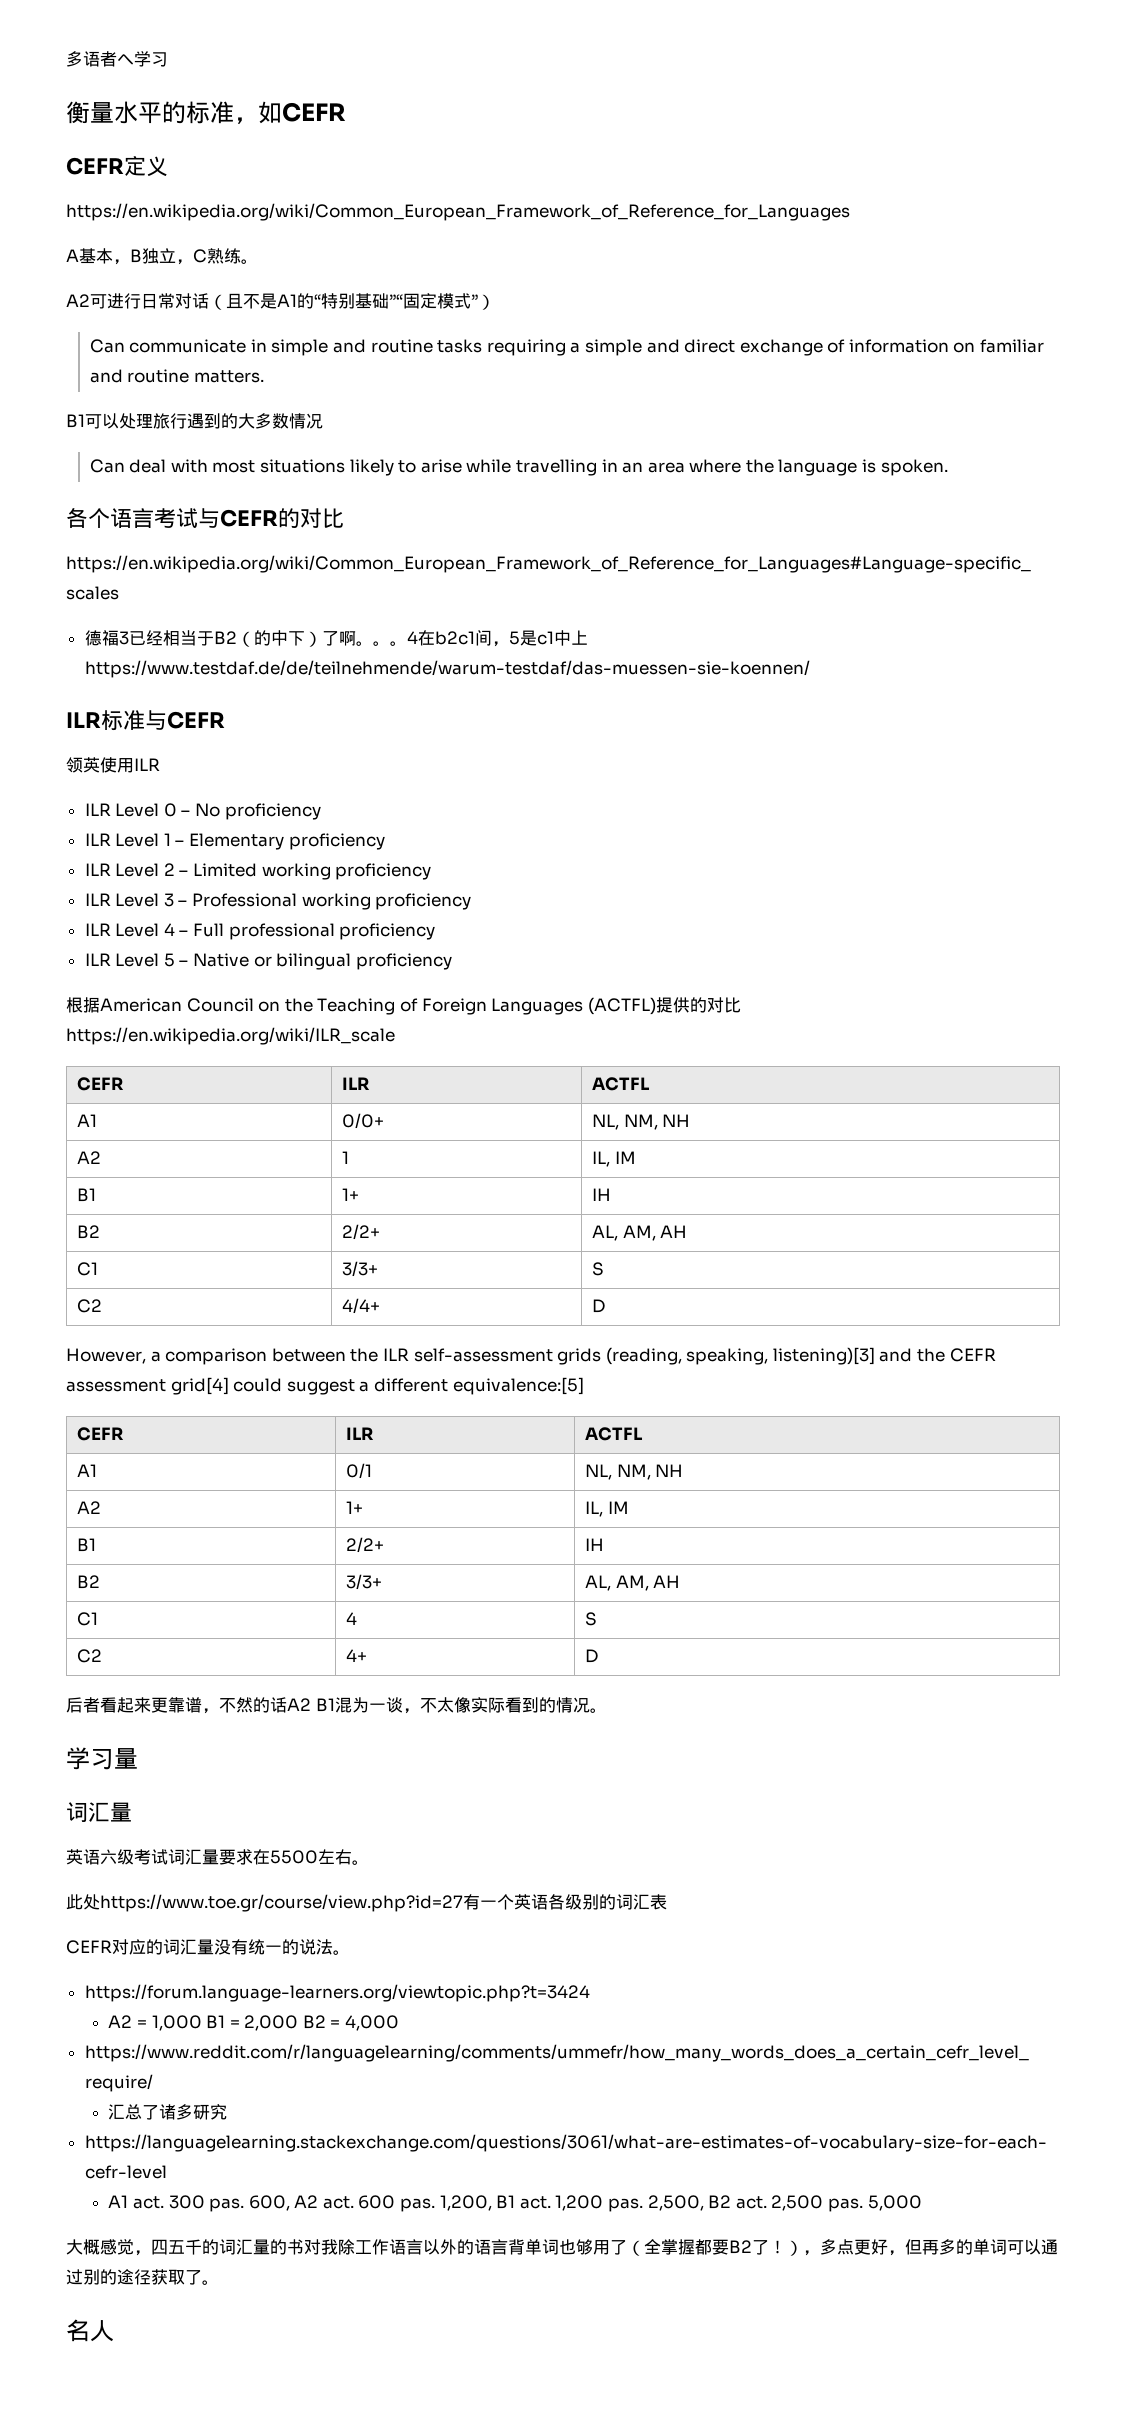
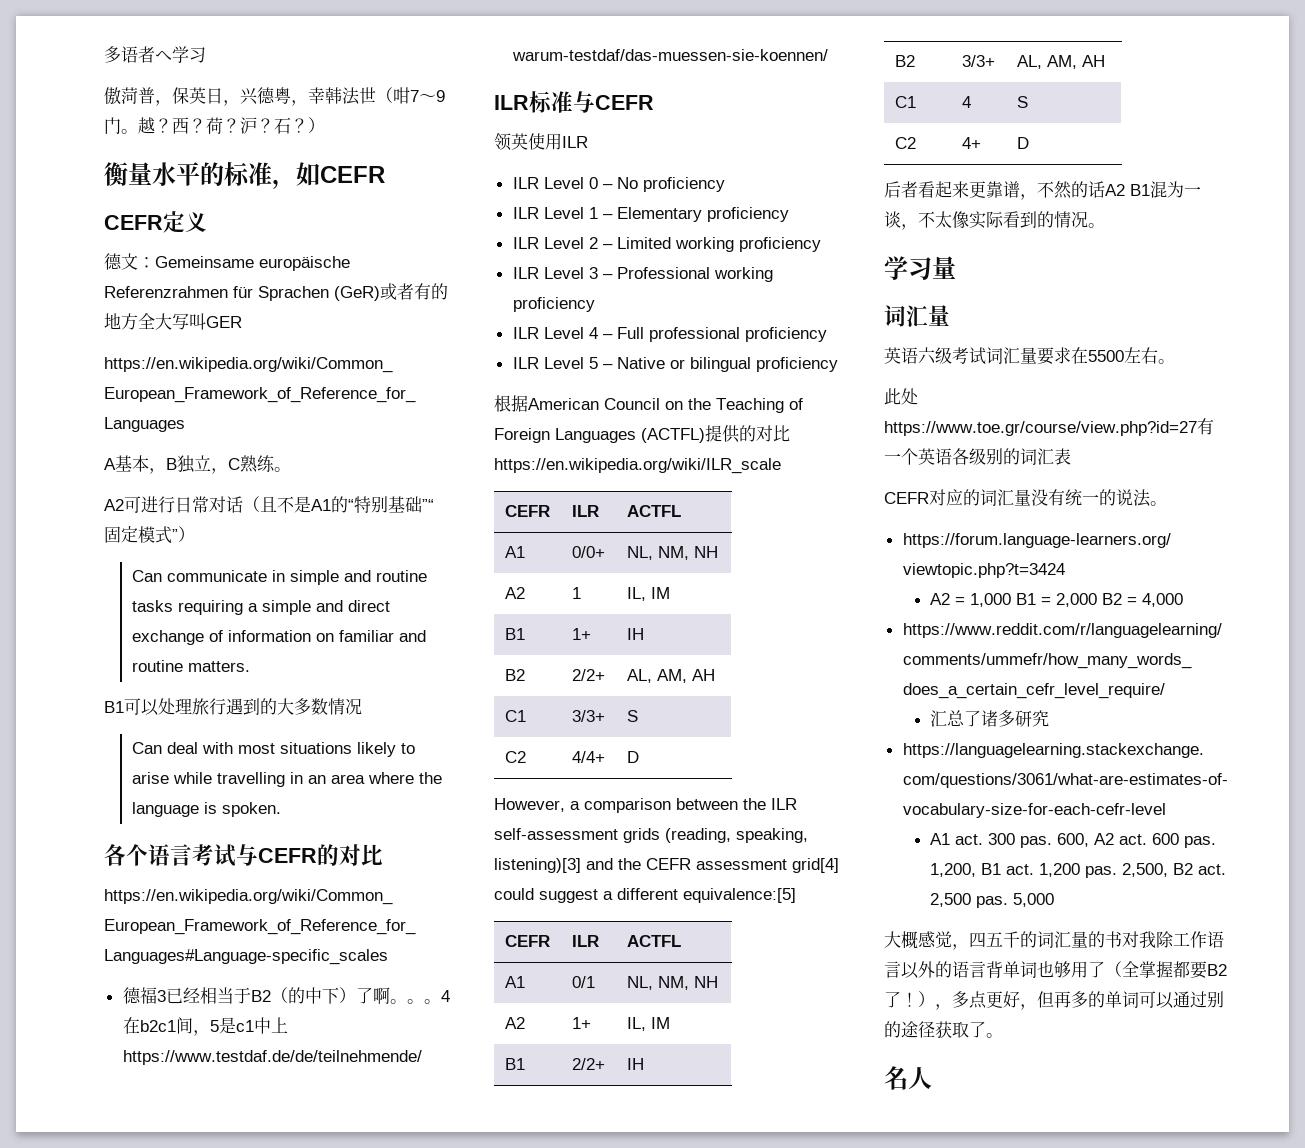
(168, 59) none -> [104,87,445,106] [104,117,325,134] // 傲菏普，保英日，兴德粤，幸韩法世（咁7～9门。越？西？荷？沪？石？）
(168, 166) none -> [104,253,350,271] [104,283,448,301] [104,313,242,330] // 德文：Gemeinsame europäische Referenzrahmen für Sprachen (GeR)或者有的地方全大写叫GER

